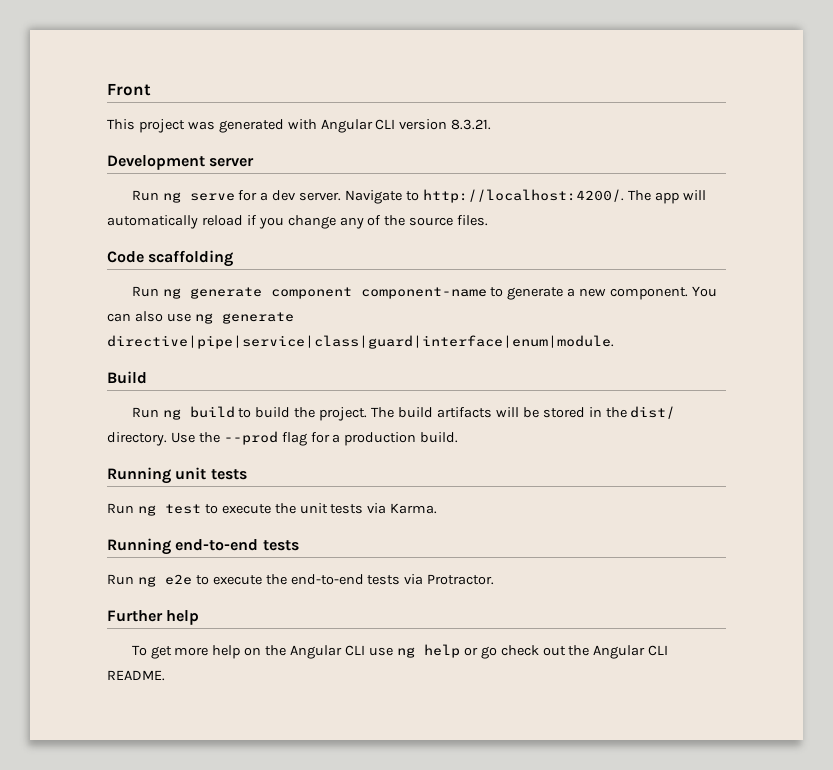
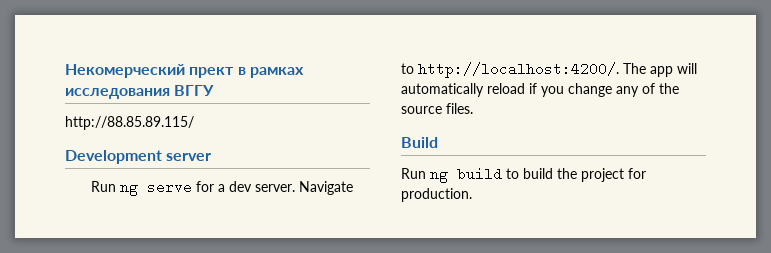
[107,83,151,96] [107,119,492,133] Front // This project was generated with Angular CLI version 8.3.21. -> [65,64,304,78] [65,85,215,99] [65,116,194,130] Некомерческий прект в рамках исследования ВГГУ // http://88.85.89.115/
[107,250,234,267] [131,286,718,300] [107,311,294,324] [107,335,614,349] // Code scaffolding // Run ng generate component component-name to generate a new component. You can also use ng generate directive|pipe|service|class|guard|interface|enum|module. -> (473, 108) none
[319,406,676,421] [107,431,459,446] [107,467,247,484] [107,503,438,516] [107,538,299,555] [107,574,495,587] [107,610,200,625] [131,644,669,659] [107,670,165,681] project. The build artifacts will be stored in the dist/ directory. Use the --prod flag for a production build. // Running unit tests // Run ng test to execute the unit tests via Karma. // Running end-to-end tests // Run ng e2e to execute the end-to-end tests via Protractor. // Further help // To get more help on the Angular CLI use ng help or go check out the Angular CLI README. -> [581,168,646,182] [401,188,472,202] project for production.

